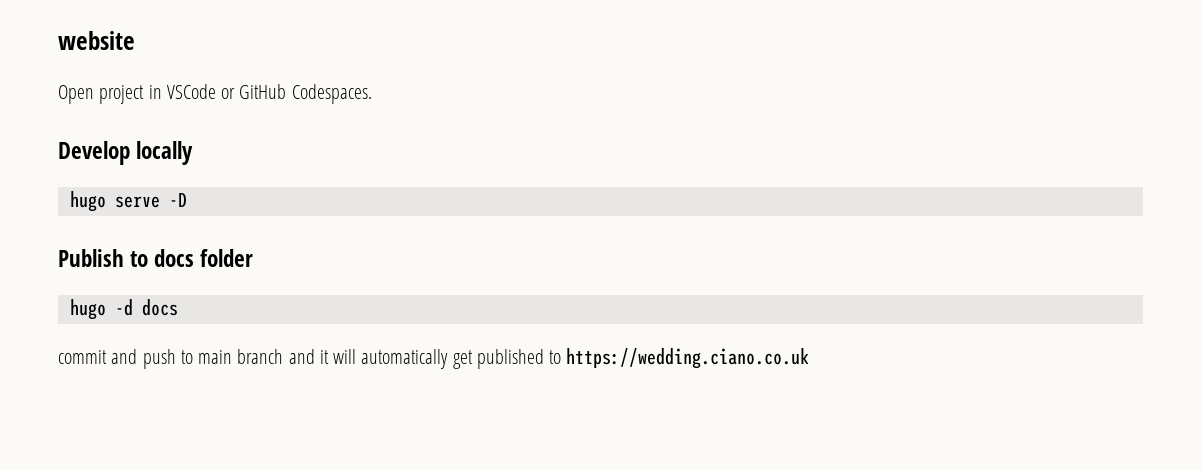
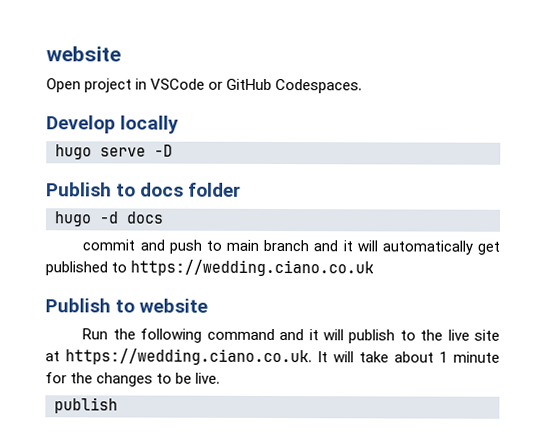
(810, 358) none -> [45,298,209,313] [82,328,500,344] [45,348,500,366] [45,372,221,387] [54,397,118,414] // Publish to website // Run the following command and it will publish to the live site at https://wedding.ciano.co.uk. It will take about 1 minute for the changes to be live. // publish

